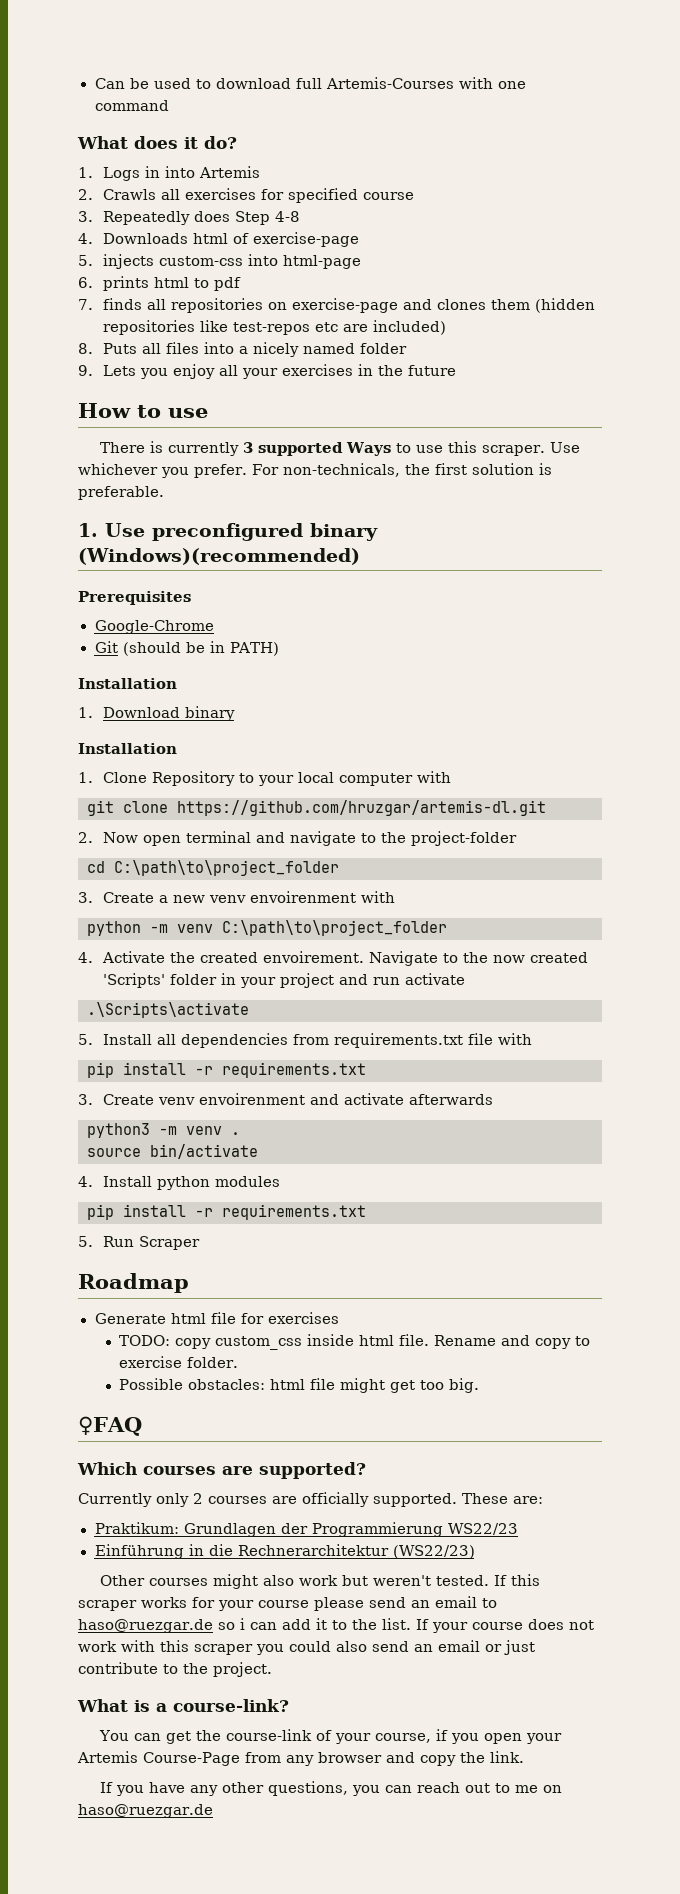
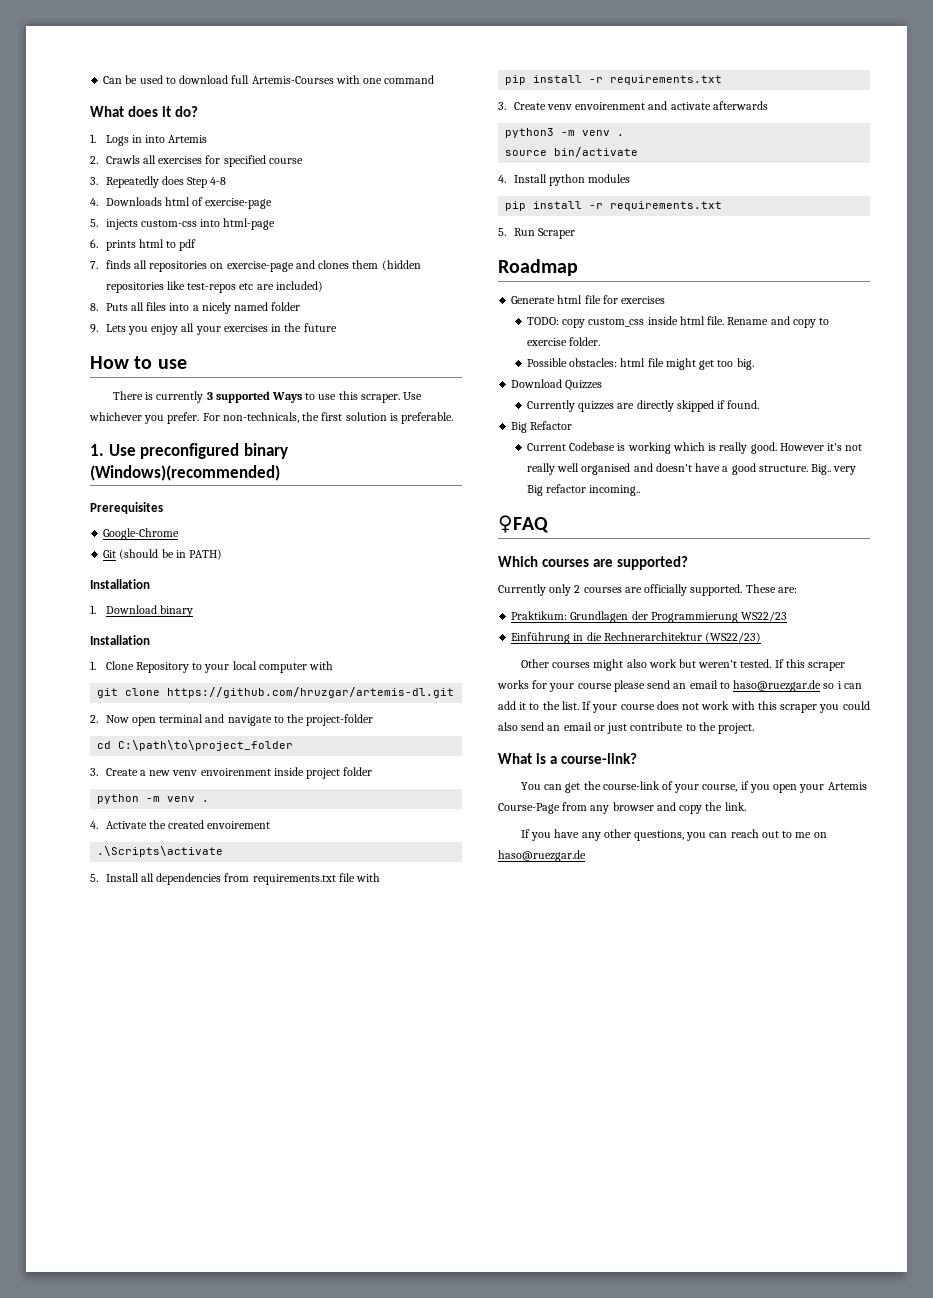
[360,891,395,903] with -> [273,767,373,779] inside project folder
[222,920,447,936] C:\path\to\project_folder -> [202,800,210,802] .
[262,951,588,966] [102,973,465,988] envoirement. Navigate to the now created 'Scripts' folder in your project and run activate -> [207,821,271,829] envoirement
(480, 1385) none -> [511,379,603,391] [526,400,760,412] [511,421,573,433] [526,442,863,454] [526,463,857,475] [526,484,641,496] // Download Quizzes // Currently quizzes are directly skipped if found. // Big Refactor // Current Codebase is working which is really good. However it's not really well organised and doesn't have a good structure. Big.. very Big refactor incoming..

